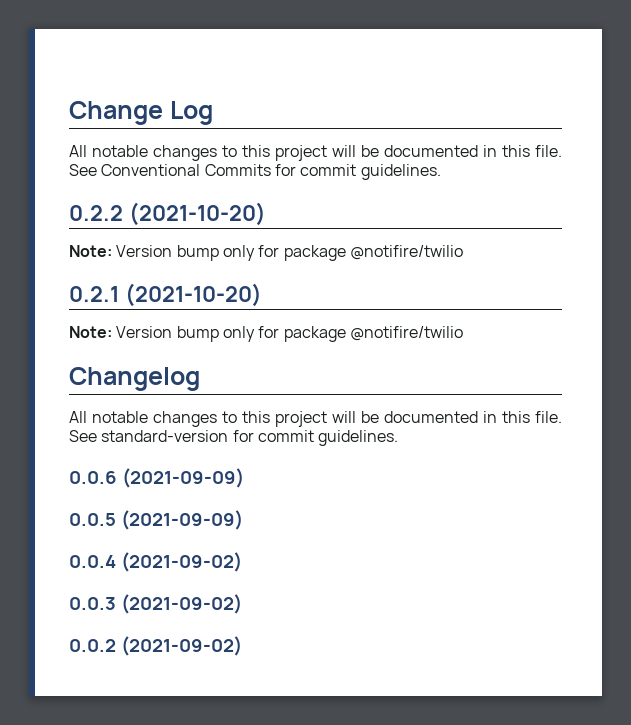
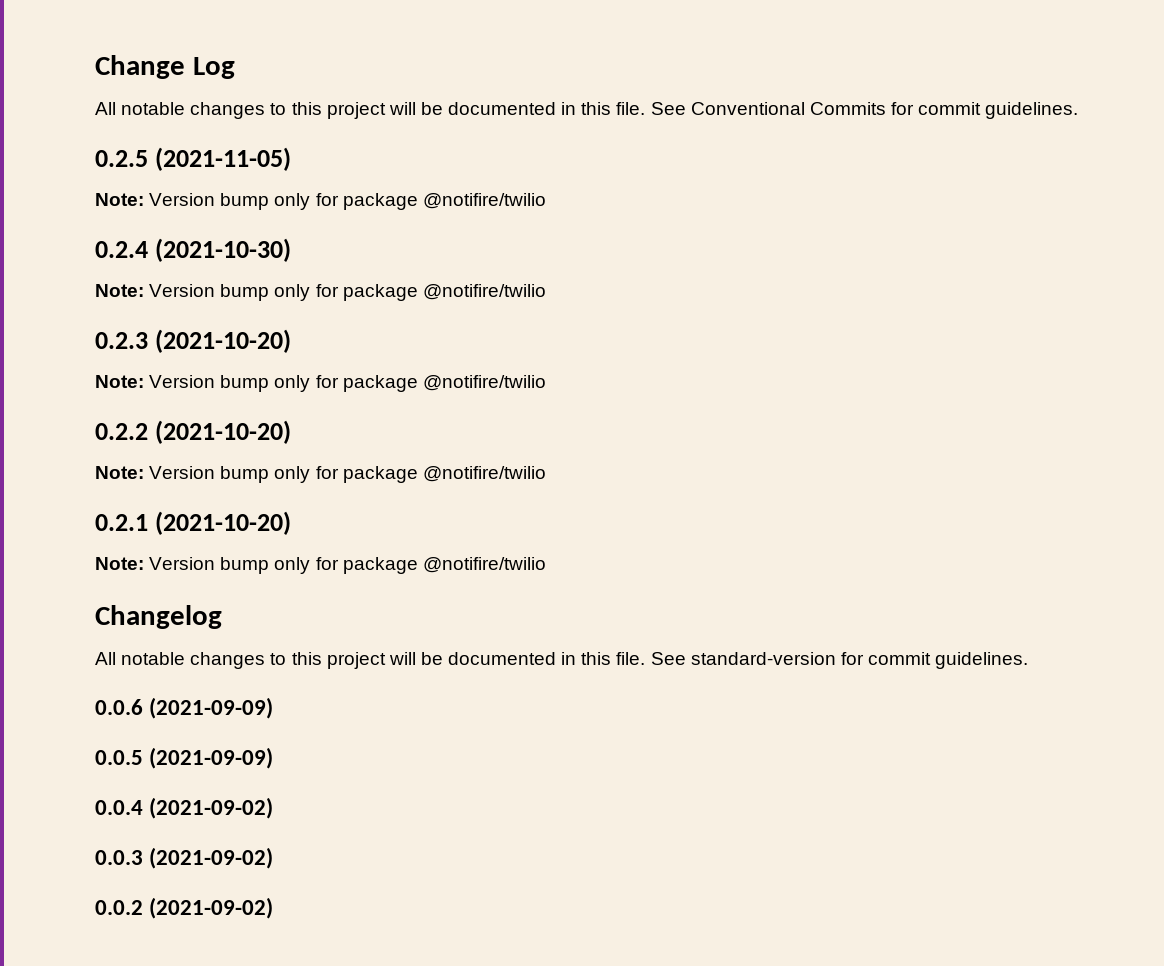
(441, 172) none -> [95,147,291,171] [95,193,546,210] [95,238,291,262] [95,284,546,301] [95,329,291,353] [95,375,546,392] // 0.2.5 (2021-11-05) // Note: Version bump only for package @notifire/twilio // 0.2.4 (2021-10-30) // Note: Version bump only for package @notifire/twilio // 0.2.3 (2021-10-20) // Note: Version bump only for package @notifire/twilio

